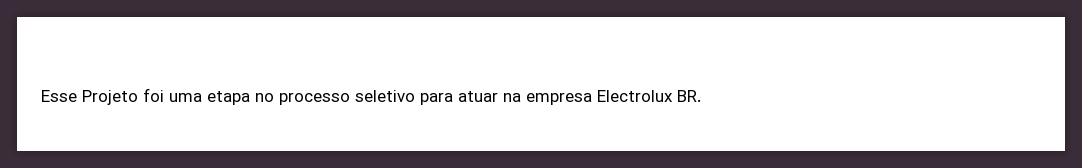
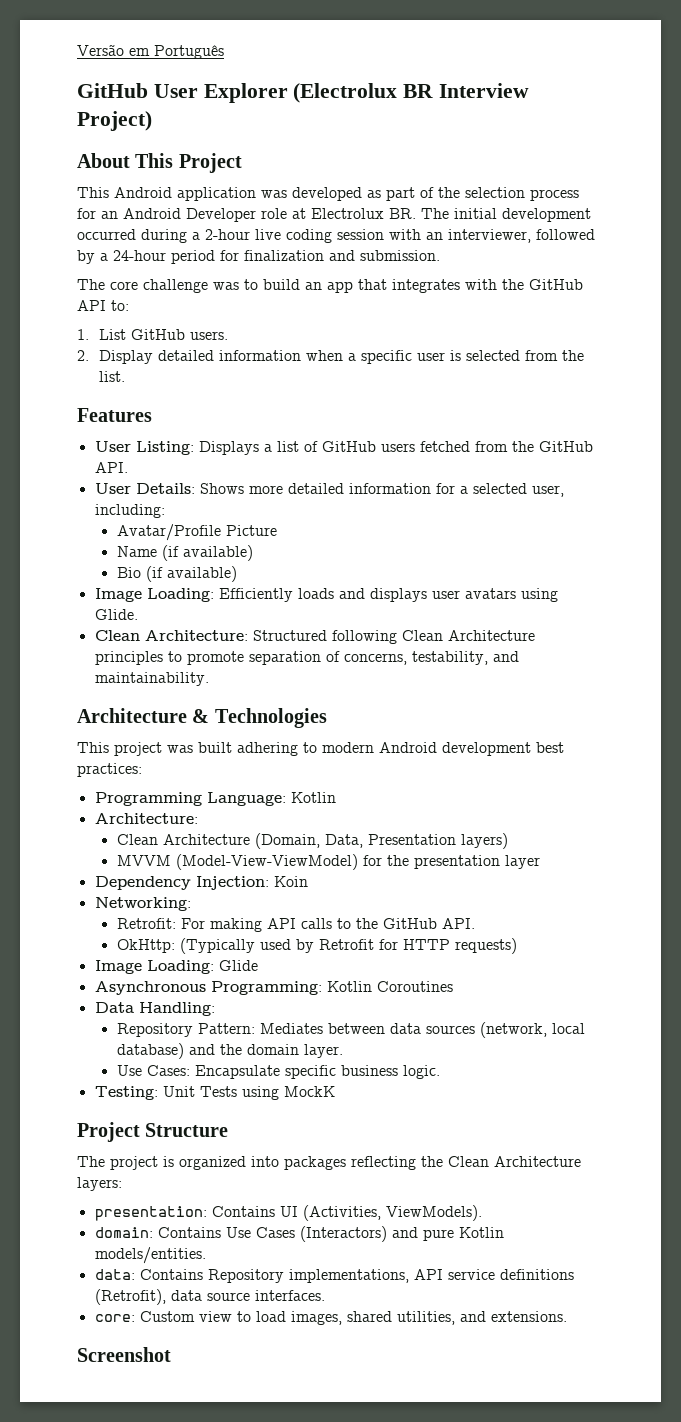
[41,88,701,105] Esse Projeto foi uma etapa no processo seletivo para atuar na empresa Electrolux BR. -> [77,44,224,59] [77,83,530,103] [77,111,152,131] [77,153,242,173] [77,187,579,201] [77,208,591,222] [77,229,595,243] [77,250,440,264] [77,279,583,293] [77,300,129,311] [77,329,229,340] [77,350,585,364] [99,371,126,382] [77,408,152,422] [94,441,593,455] [94,462,128,473] [94,483,564,497] [94,504,165,518] [116,524,277,541] [116,545,253,561] [116,566,237,582] [94,588,558,602] [94,609,138,620] [94,630,535,644] [94,651,519,665] [94,672,209,686] [77,708,327,728] [77,742,564,756] [77,763,142,777] [94,792,336,806] [94,813,198,824] [116,833,508,849] [116,854,540,870] [94,876,308,890] [94,897,191,911] [116,918,475,932] [116,938,517,954] [94,960,258,974] [94,981,453,995] [94,1002,215,1016] [116,1022,585,1038] [116,1043,343,1059] [116,1065,440,1079] [94,1086,335,1100] [77,1122,229,1142] [77,1156,581,1170] [77,1177,122,1191] [94,1205,482,1221] [94,1226,504,1242] [94,1247,206,1264] [94,1269,574,1283] [94,1289,325,1305] [94,1311,567,1325] [77,1347,171,1362] Versão em Português // GitHub User Explorer (Electrolux BR Interview Project) // About This Project // This Android application was developed as part of the selection process for an Android Developer role at Electrolux BR. The initial development occurred during a 2-hour live coding session with an interviewer, followed by a 24-hour period for finalization and submission. // The core challenge was to build an app that integrates with the GitHub API to: // 1. List GitHub users. // 2. Display detailed information when a specific user is selected from the list. // Features // User Listing: Displays a list of GitHub users fetched from the GitHub API. // User Details: Shows more detailed information for a selected user, including: // Avatar/Profile Picture // Name (if available) // Bio (if available) // Image Loading: Efficiently loads and displays user avatars using Glide. // Clean Architecture: Structured following Clean Architecture principles to promote separation of concerns, testability, and maintainability. // Architecture & Technologies // This project was built adhering to modern Android development best practices: // Programming Language: Kotlin // Architecture: // Clean Architecture (Domain, Data, Presentation layers) // MVVM (Model-View-ViewModel) for the presentation layer // Dependency Injection: Koin // Networking: // Retrofit: For making API calls to the GitHub API. // OkHttp: (Typically used by Retrofit for HTTP requests) // Image Loading: Glide // Asynchronous Programming: Kotlin Coroutines // Data Handling: // Repository Pattern: Mediates between data sources (network, local database) and the domain layer. // Use Cases: Encapsulate specific business logic. // Testing: Unit Tests using MockK // Project Structure // The project is organized into packages reflecting the Clean Architecture layers: // presentation: Contains UI (Activities, ViewModels). // domain: Contains Use Cases (Interactors) and pure Kotlin models/entities. // data: Contains Repository implementations, API service definitions (Retrofit), data source interfaces. // core: Custom view to load images, shared utilities, and extensions. // Screenshot

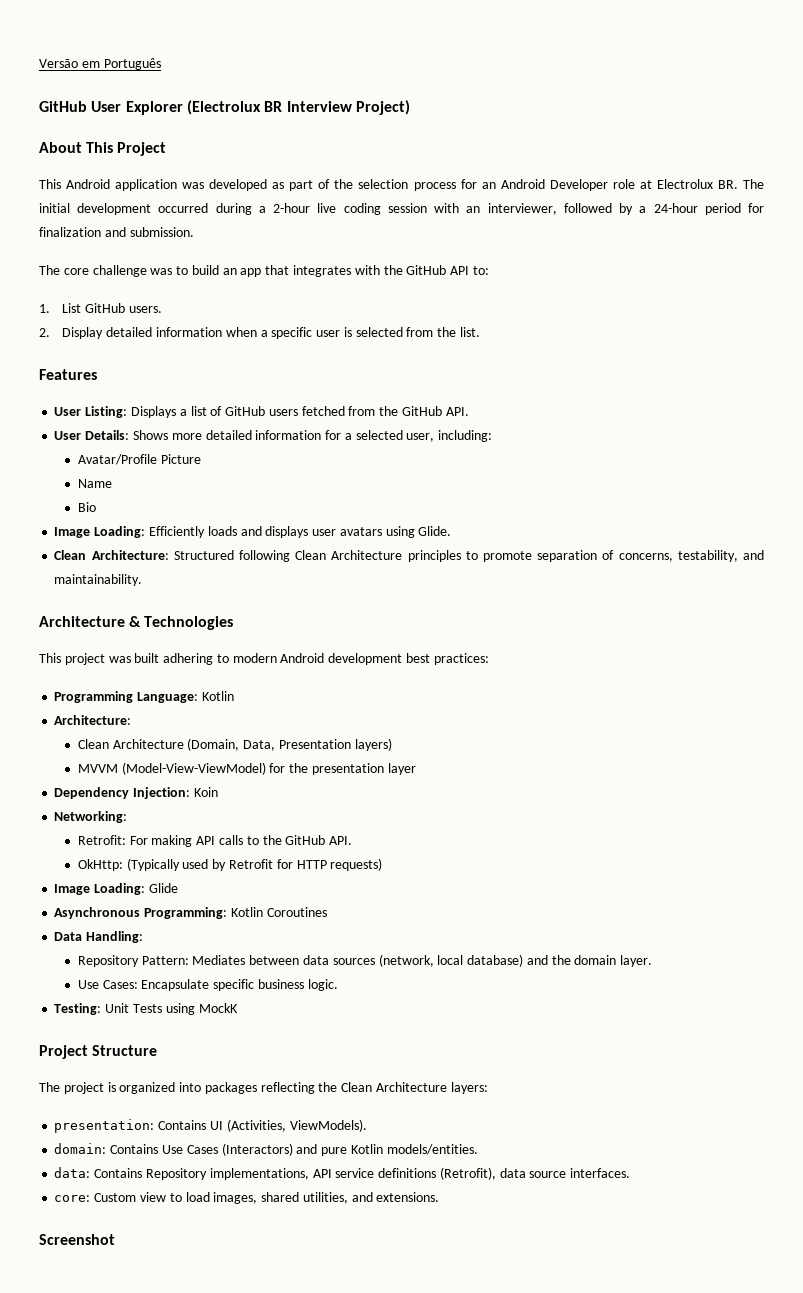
[161,545,253,561] (if available) -> (112, 483) none
[145,566,237,582] (if available) -> (96, 507) none

